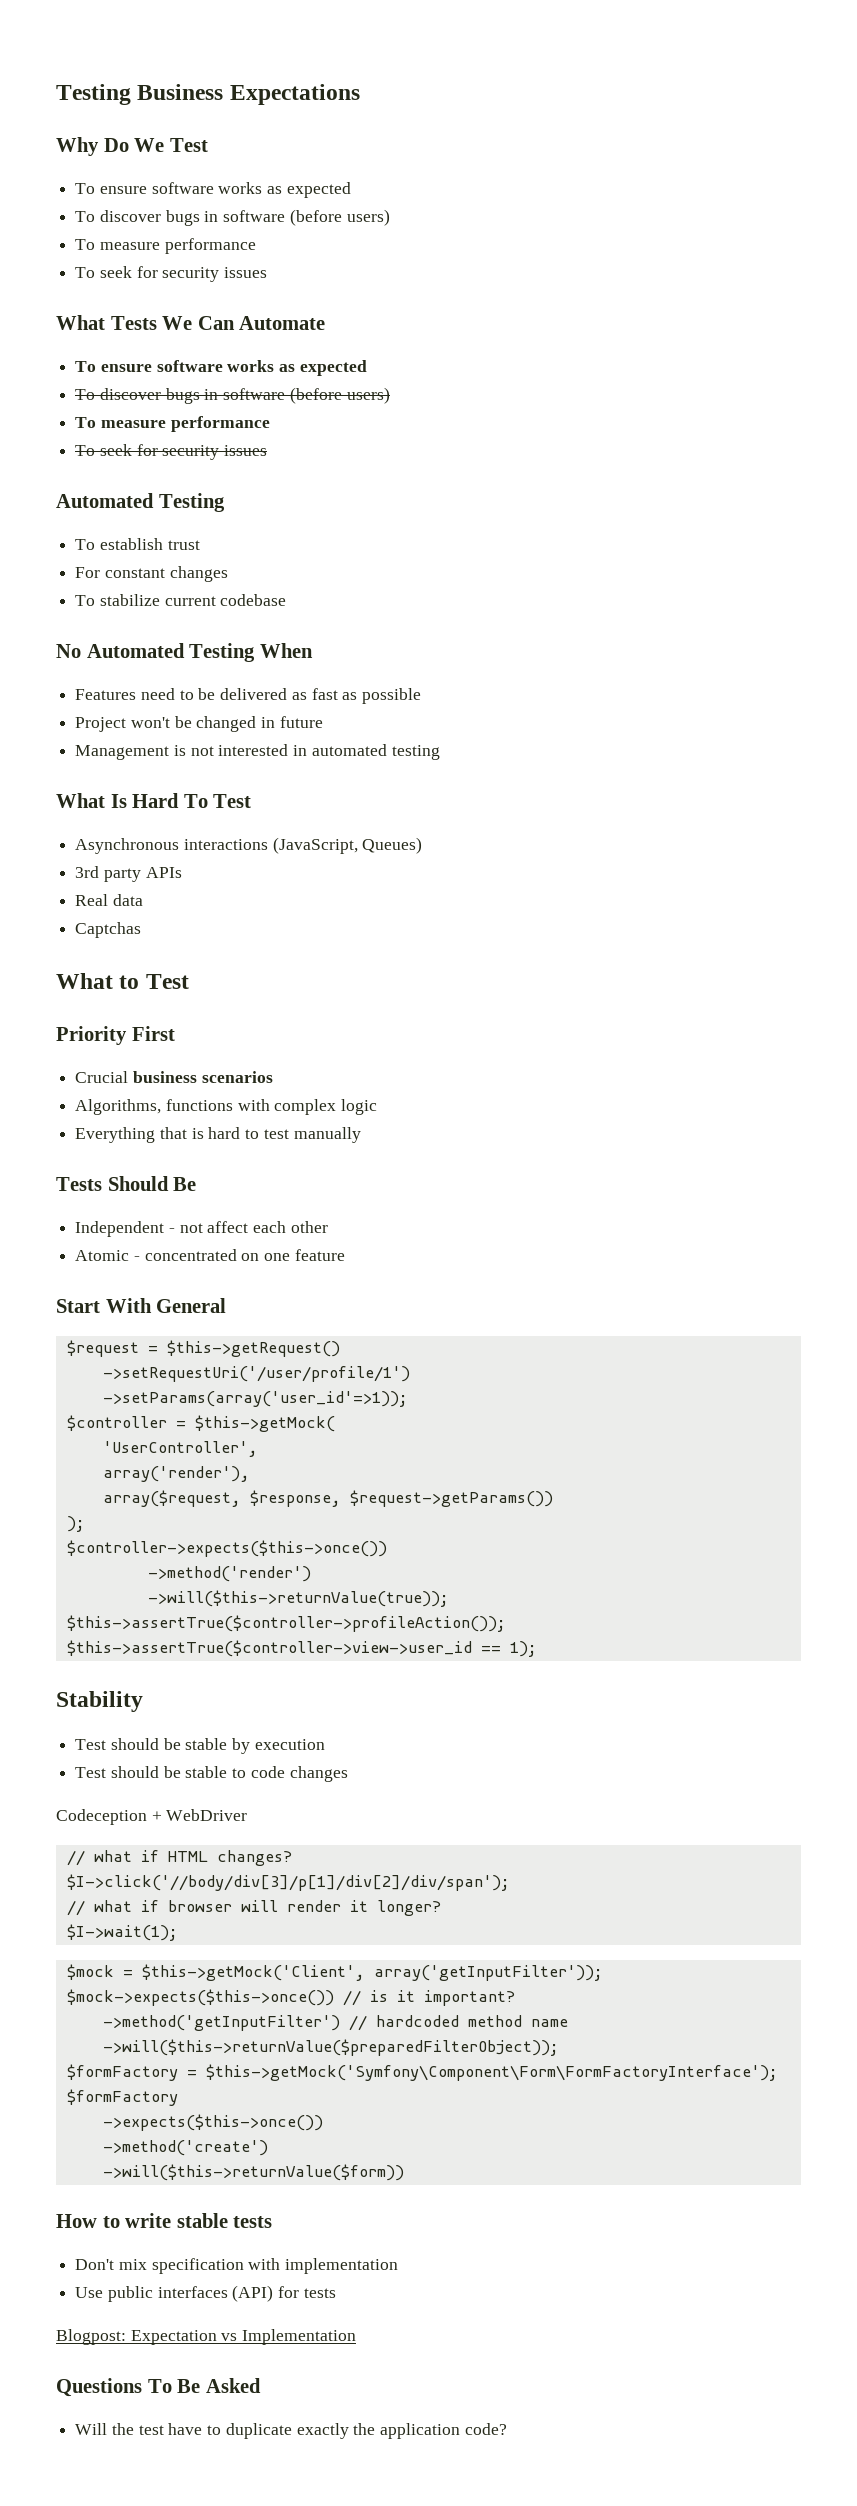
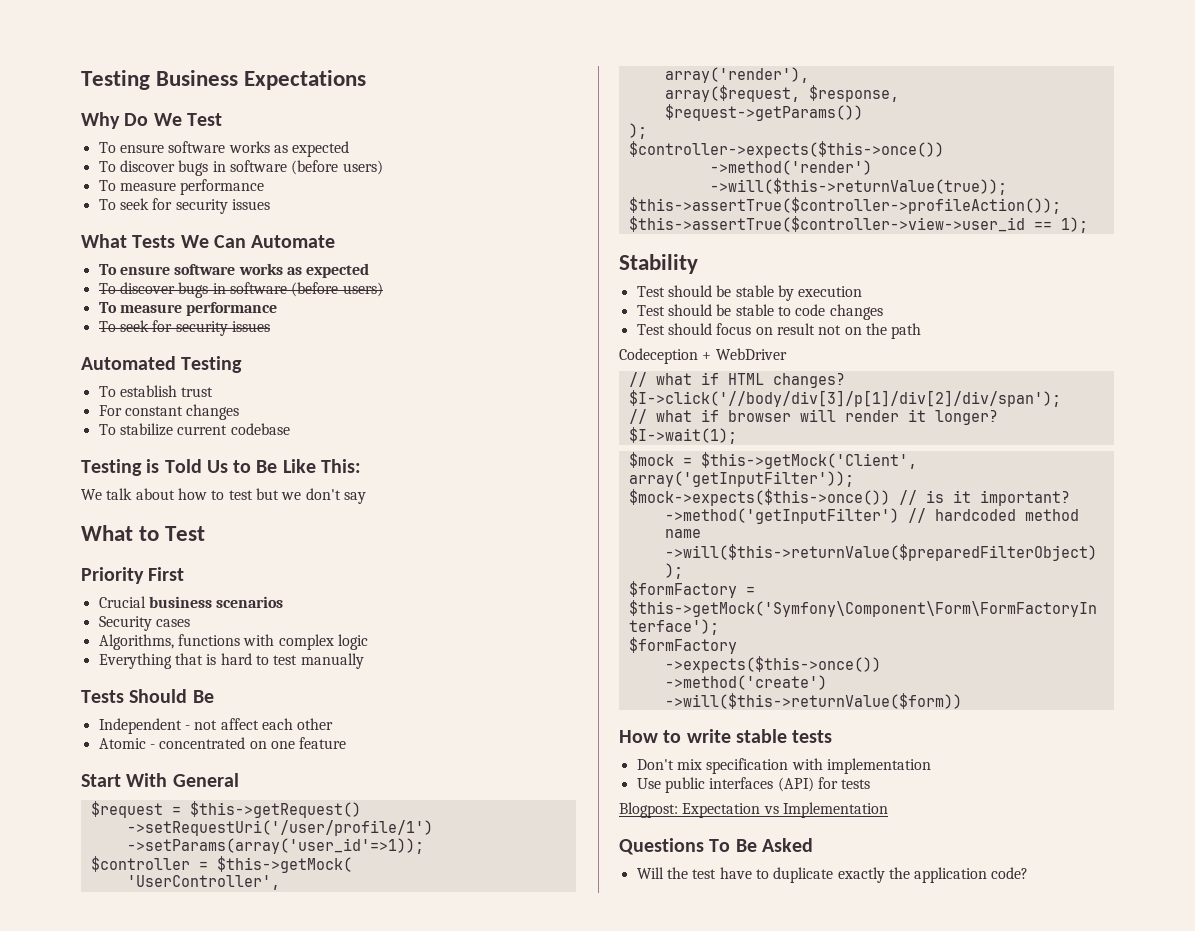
[56,643,313,662] [75,688,422,704] [75,716,323,732] [75,744,440,760] [56,793,252,808] [75,837,423,854] [75,866,182,882] [75,894,143,906] [75,922,142,938] No Automated Testing When // Features need to be delivered as fast as possible // Project won't be changed in future // Management is not interested in automated testing // What Is Hard To Test // Asynchronous interactions (JavaScript, Queues) // 3rd party APIs // Real data // Captchas -> [81,459,361,476] [81,488,366,504] Testing is Told Us to Be Like This: // We talk about how to test but we don't say
(273, 1077) none -> [98,616,190,631] // Security cases
(348, 1774) none -> [636,323,922,339] // Test should focus on result not on the path

